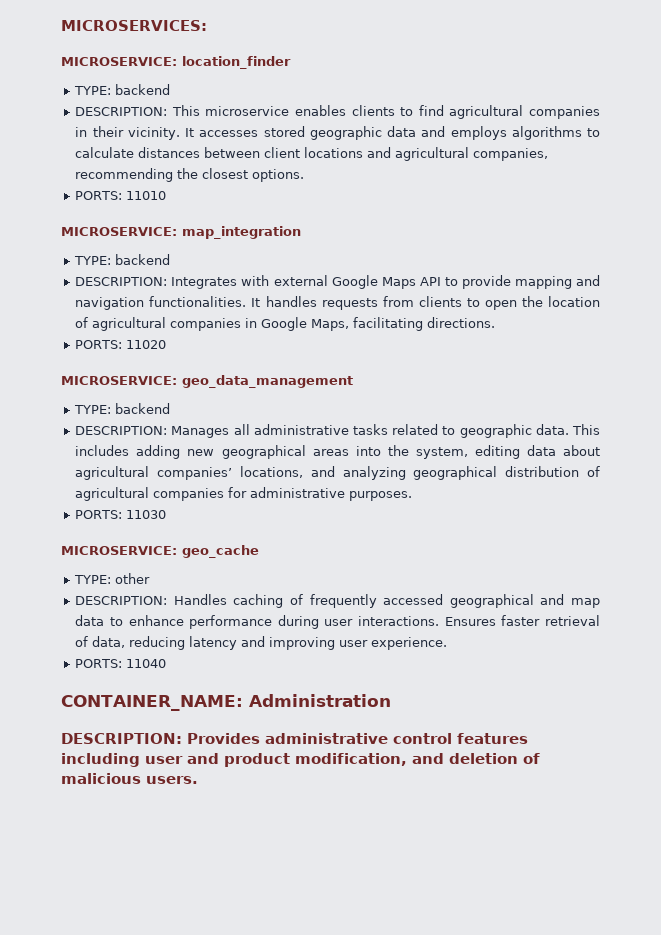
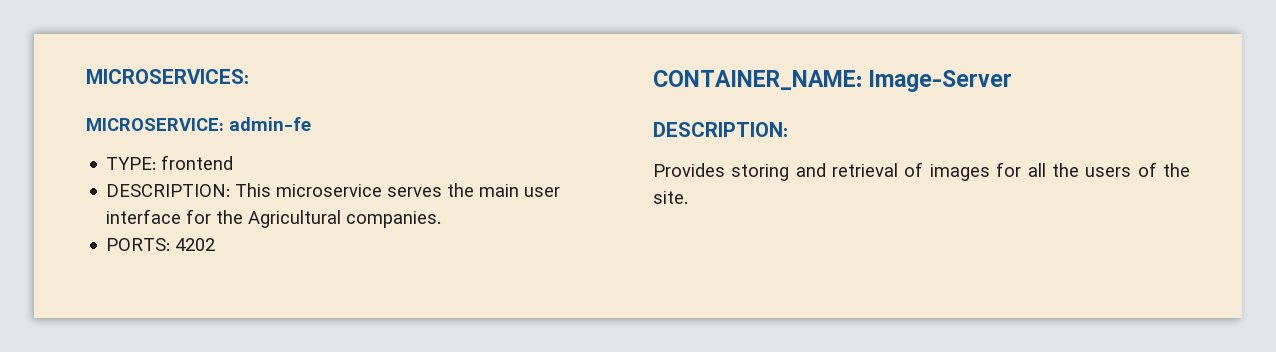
[182,56,291,69] [74,84,171,95] location_finder // TYPE: backend -> [229,117,311,131] [106,155,234,170] admin-fe // TYPE: frontend
[295,105,600,119] [75,126,601,140] [75,147,549,161] [75,168,305,182] [75,191,167,200] [61,226,301,239] [74,254,171,265] [75,275,600,289] [75,296,600,310] [75,317,496,331] [75,340,167,349] [61,375,353,388] [74,403,171,414] [75,424,600,438] [75,445,600,459] [75,466,600,480] [75,487,413,501] [75,510,167,519] [61,545,259,558] [74,573,151,584] [75,594,600,608] [75,615,600,629] [75,636,448,650] [75,659,167,668] [61,694,391,711] [61,733,528,744] [61,753,540,767] [61,773,198,784] enables clients to find agricultural companies in their vicinity. It accesses stored geographic data and employs algorithms to calculate distances between client locations and agricultural companies, recommending the closest options. // PORTS: 11010 // MICROSERVICE: map_integration // TYPE: backend // DESCRIPTION: Integrates with external Google Maps API to provide mapping and navigation functionalities. It handles requests from clients to open the location of agricultural companies in Google Maps, facilitating directions. // PORTS: 11020 // MICROSERVICE: geo_data_management // TYPE: backend // DESCRIPTION: Manages all administrative tasks related to geographic data. This includes adding new geographical areas into the system, editing data about agricultural companies’ locations, and analyzing geographical distribution of agricultural companies for administrative purposes. // PORTS: 11030 // MICROSERVICE: geo_cache // TYPE: other // DESCRIPTION: Handles caching of frequently accessed geographical and map data to enhance performance during user interactions. Ensures faster retrieval of data, reducing latency and improving user experience. // PORTS: 11040 // CONTAINER_NAME: Administration // DESCRIPTION: Provides administrative control features including user and product modification, and deletion of malicious users. -> [387,183,561,197] [106,209,442,228] [106,238,216,251] [653,70,1013,92] [653,122,788,137] [653,162,1190,181] [653,191,688,204] serves the main user interface for the Agricultural companies. // PORTS: 4202 // CONTAINER_NAME: Image-Server // DESCRIPTION: // Provides storing and retrieval of images for all the users of the site.

